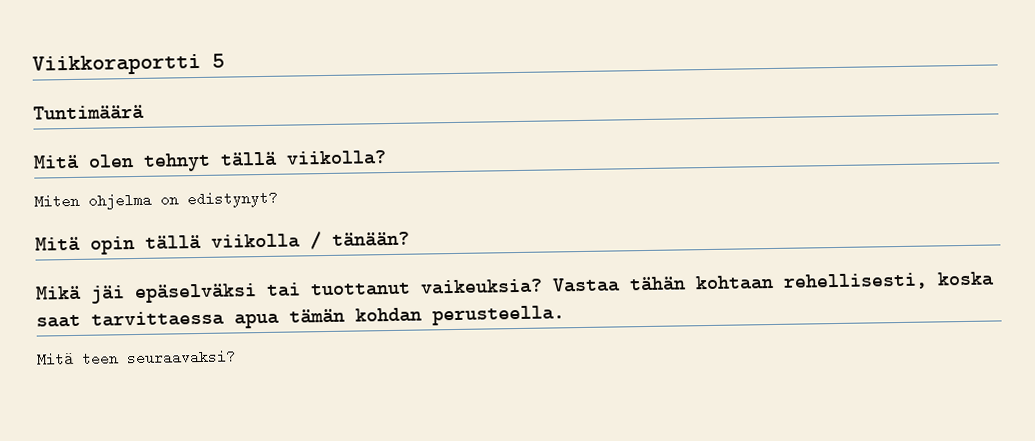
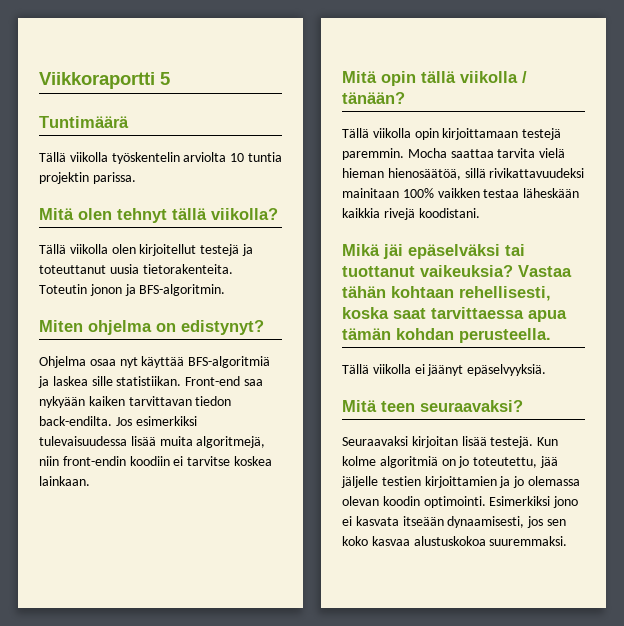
(144, 112) none -> [39,152,282,164] [39,172,136,184] // Tällä viikolla työskentelin arviolta 10 tuntia projektin parissa.
[34,190,278,210] Miten ohjelma on edistynyt? -> [39,244,253,256] [39,264,233,274] [39,284,226,296] [39,320,264,335] [39,356,271,368] [38,376,263,388] [39,396,232,408] [39,416,197,426] [39,436,266,448] [39,456,272,466] [39,476,90,486] Tällä viikolla olen kirjoitellut testejä ja toteuttanut uusia tietorakenteita. Toteutin jonon ja BFS-algoritmin. // Miten ohjelma on edistynyt? // Ohjelma osaa nyt käyttää BFS-algoritmiä ja laskea sille statistiikan. Front-end saa nykyään kaiken tarvittavan tiedon back-endilta. Jos esimerkiksi tulevaisuudessa lisää muita algoritmejä, niin front-endin koodiin ei tarvitse koskea lainkaan.
(410, 239) none -> [342,128,562,140] [342,148,566,160] [342,168,585,180] [342,188,580,198] [342,208,480,220] // Tällä viikolla opin kirjoittamaan testejä paremmin. Mocha saattaa tarvita vielä hieman hienosäätöä, sillä rivikattavuudeksi mainitaan 100% vaikken testaa läheskään kaikkia rivejä koodistani.
[37,349,236,367] Mitä teen seuraavaksi? -> [342,364,547,376] [342,400,523,412] [342,436,559,448] [342,456,558,468] [341,476,580,488] [342,496,579,508] [342,516,566,528] [342,536,568,546] Tällä viikolla ei jäänyt epäselvyyksiä. // Mitä teen seuraavaksi? // Seuraavaksi kirjoitan lisää testejä. Kun kolme algoritmiä on jo toteutettu, jää jäljelle testien kirjoittamien ja jo olemassa olevan koodin optimointi. Esimerkiksi jono ei kasvata itseään dynaamisesti, jos sen koko kasvaa alustuskokoa suuremmaksi.

